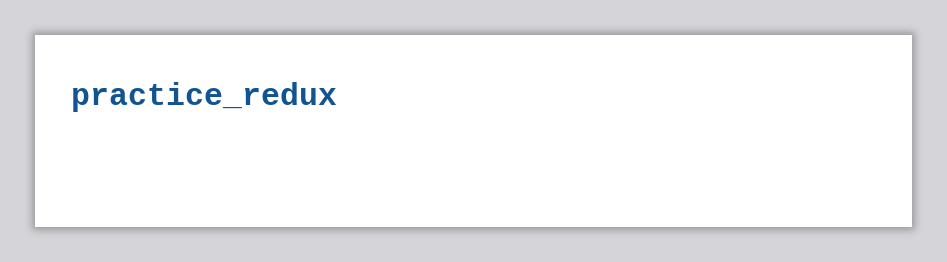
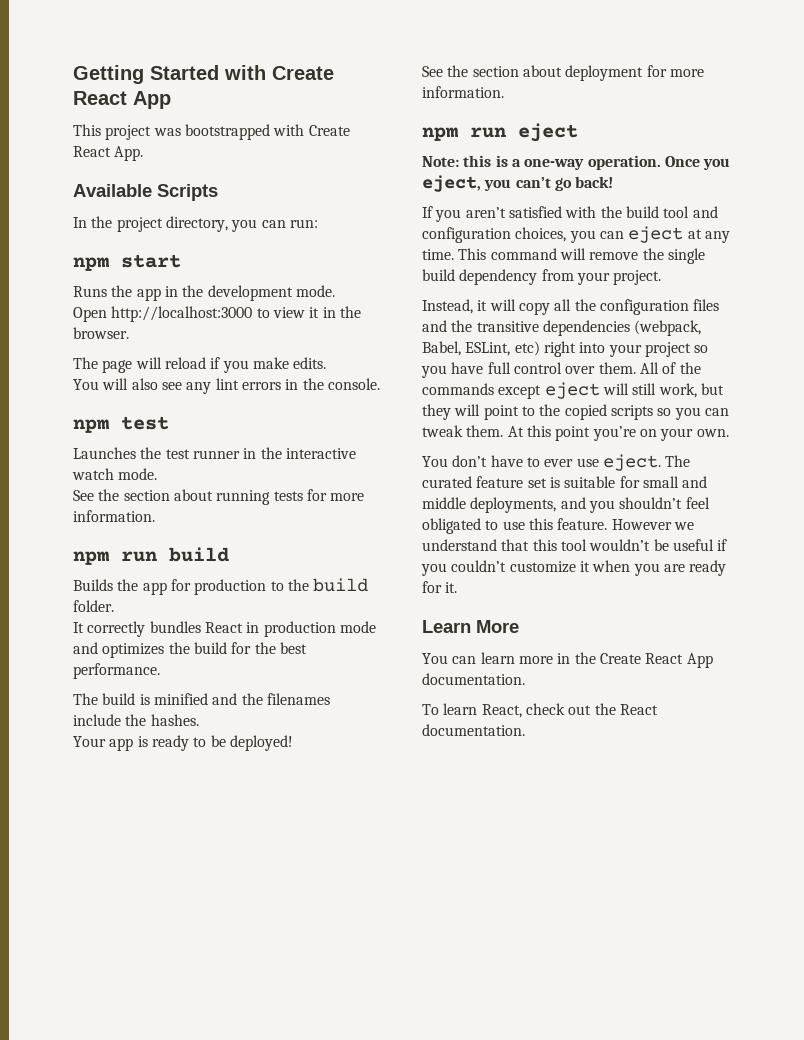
[71,82,337,112] practice_redux -> [73,65,334,84] [73,91,171,109] [73,124,350,140] [73,146,144,161] [73,184,218,201] [73,216,318,232] [73,254,181,271] [73,285,335,301] [73,306,361,322] [73,327,129,339] [73,357,327,373] [73,378,380,394] [73,416,169,433] [73,447,356,459] [72,468,158,480] [73,489,365,505] [73,510,155,522] [73,547,229,565] [73,578,369,595] [73,600,114,612] [73,621,376,637] [73,642,307,658] [73,663,160,679] [73,693,330,705] [73,714,199,726] [73,735,293,751] [422,65,704,81] [422,86,504,98] [422,123,578,142] [422,155,731,170] [422,175,614,192] [422,206,718,222] [422,226,730,243] [422,248,705,264] [422,269,662,285] [422,299,720,315] [422,320,702,336] [422,341,709,357] [421,362,701,378] [422,382,724,399] [422,404,729,420] [422,425,729,441] [422,454,691,471] [422,476,708,488] [422,497,710,513] [422,518,694,534] [422,539,728,551] [421,560,727,576] [422,581,458,593] [422,620,519,633] [422,652,713,668] [422,673,525,685] [422,703,658,718] [422,724,525,736] Getting Started with Create React App // This project was bootstrapped with Create React App. // Available Scripts // In the project directory, you can run: // npm start // Runs the app in the development mode. // Open http://localhost:3000 to view it in the browser. // The page will reload if you make edits. // You will also see any lint errors in the console. // npm test // Launches the test runner in the interactive watch mode. // See the section about running tests for more information. // npm run build // Builds the app for production to the build folder. // It correctly bundles React in production mode and optimizes the build for the best performance. // The build is minified and the filenames include the hashes. // Your app is ready to be deployed! // See the section about deployment for more information. // npm run eject // Note: this is a one-way operation. Once you eject, you can’t go back! // If you aren’t satisfied with the build tool and configuration choices, you can eject at any time. This command will remove the single build dependency from your project. // Instead, it will copy all the configuration files and the transitive dependencies (webpack, Babel, ESLint, etc) right into your project so you have full control over them. All of the commands except eject will still work, but they will point to the copied scripts so you can tweak them. At this point you’re on your own. // You don’t have to ever use eject. The curated feature set is suitable for small and middle deployments, and you shouldn’t feel obligated to use this feature. However we understand that this tool wouldn’t be useful if you couldn’t customize it when you are ready for it. // Learn More // You can learn more in the Create React App documentation. // To learn React, check out the React documentation.

